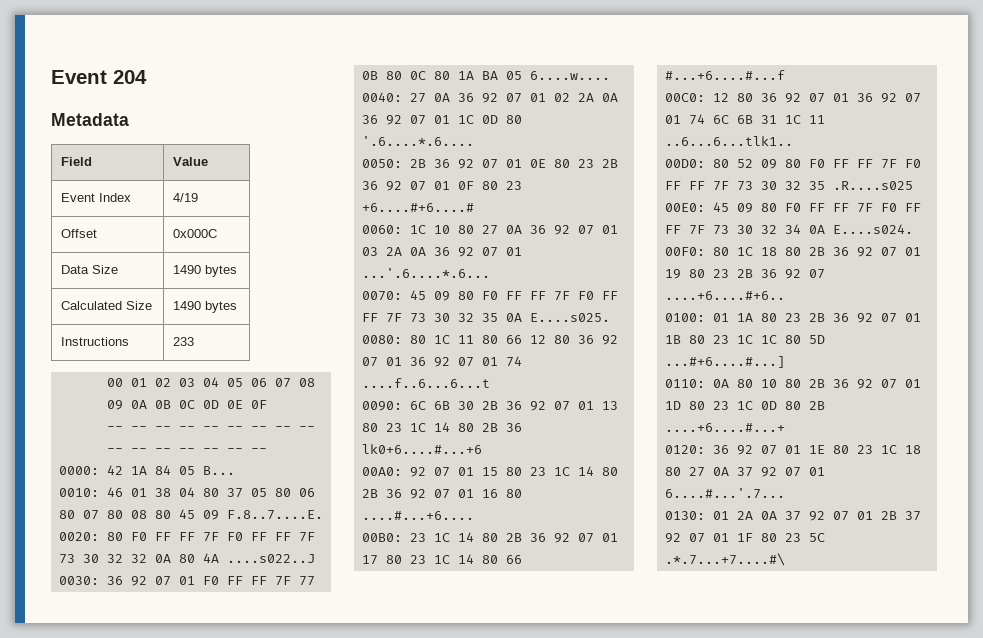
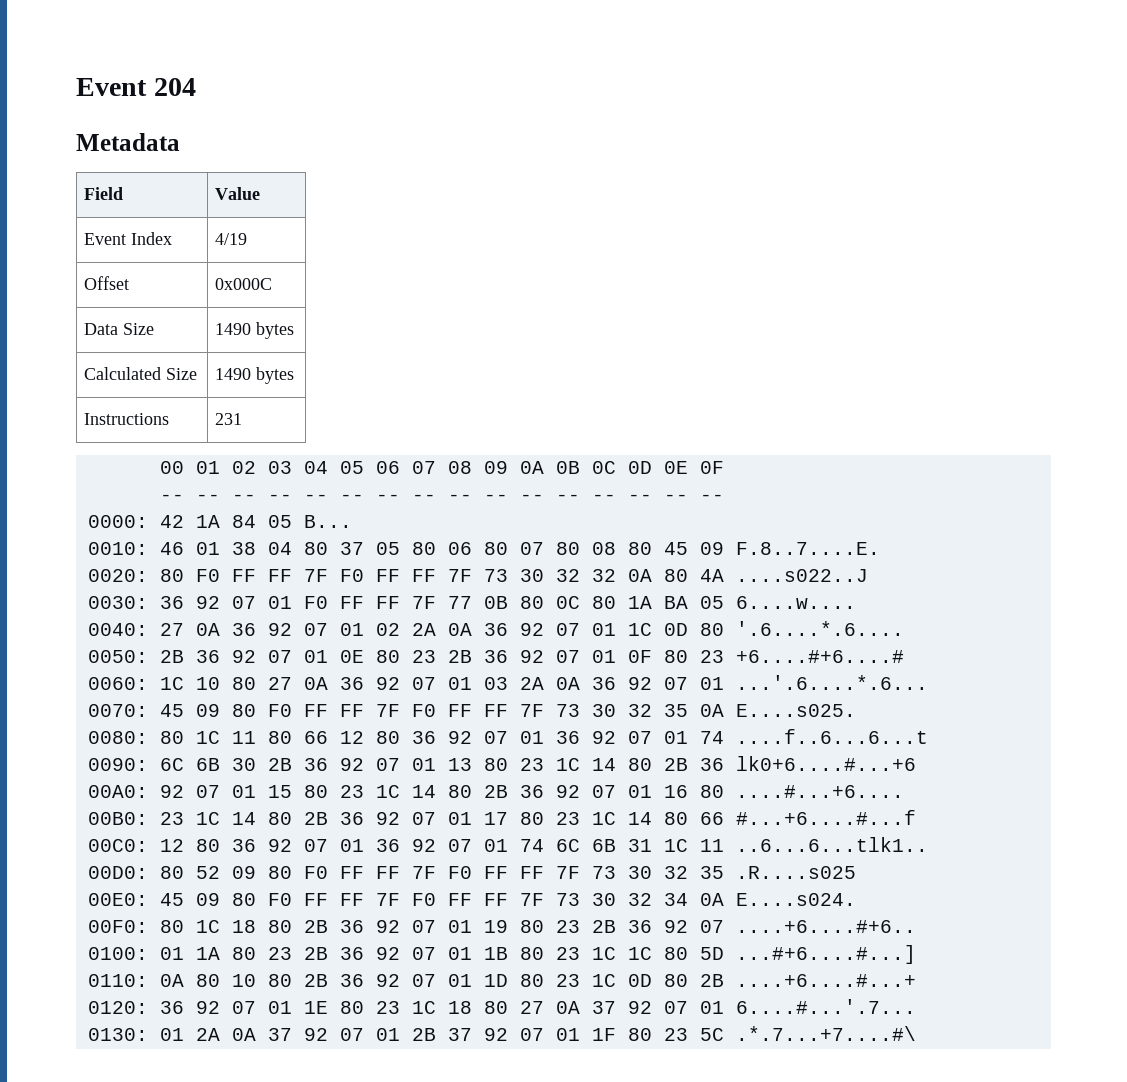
[173,337,195,346] 233 -> [215,413,243,425] 231

